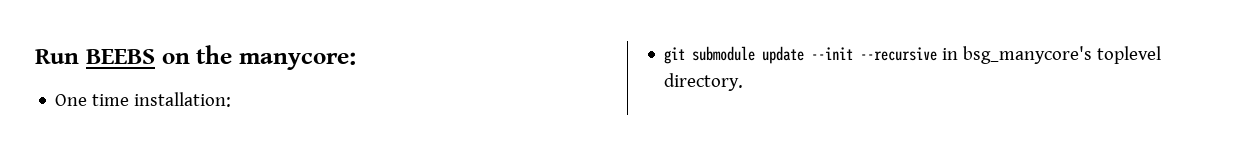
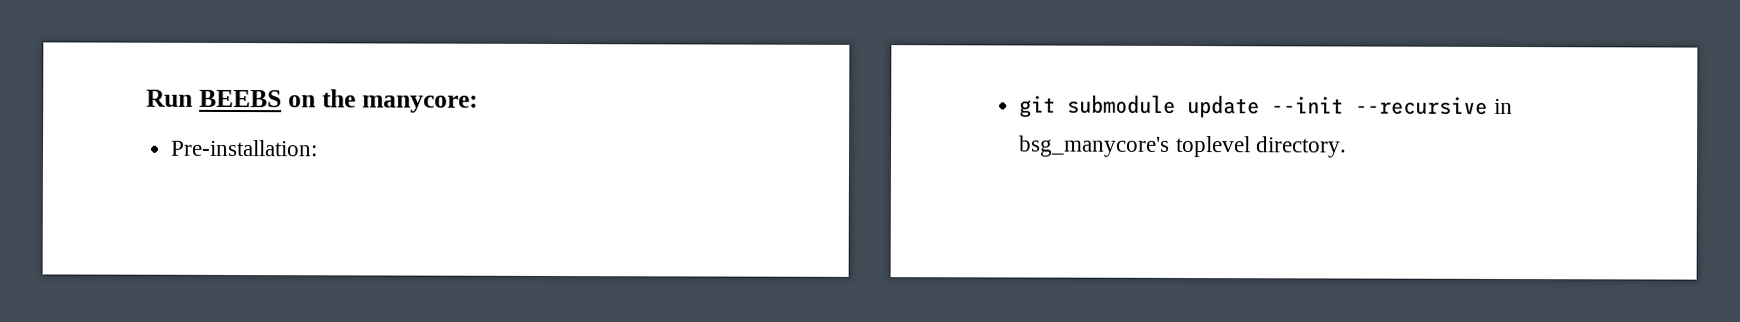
[55,92,232,107] One time installation: -> [171,139,319,157] Pre-installation:

